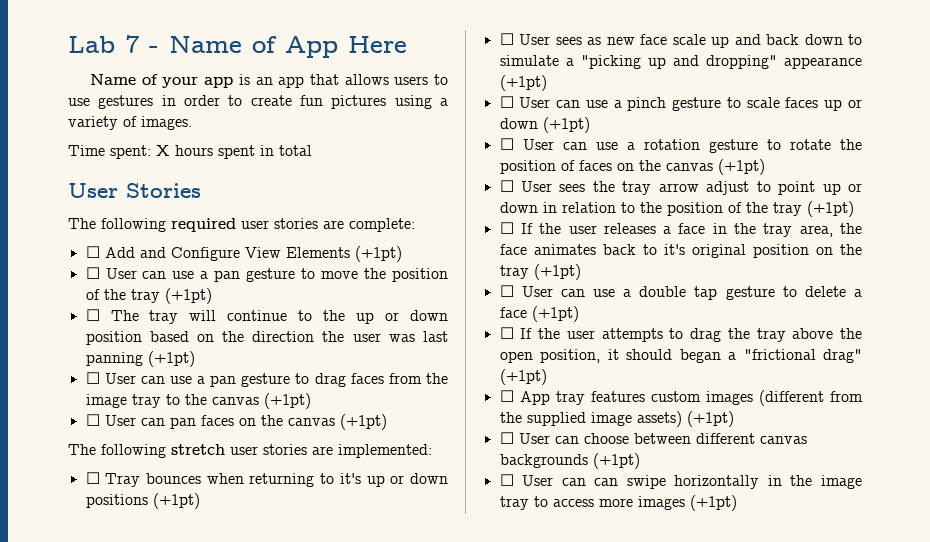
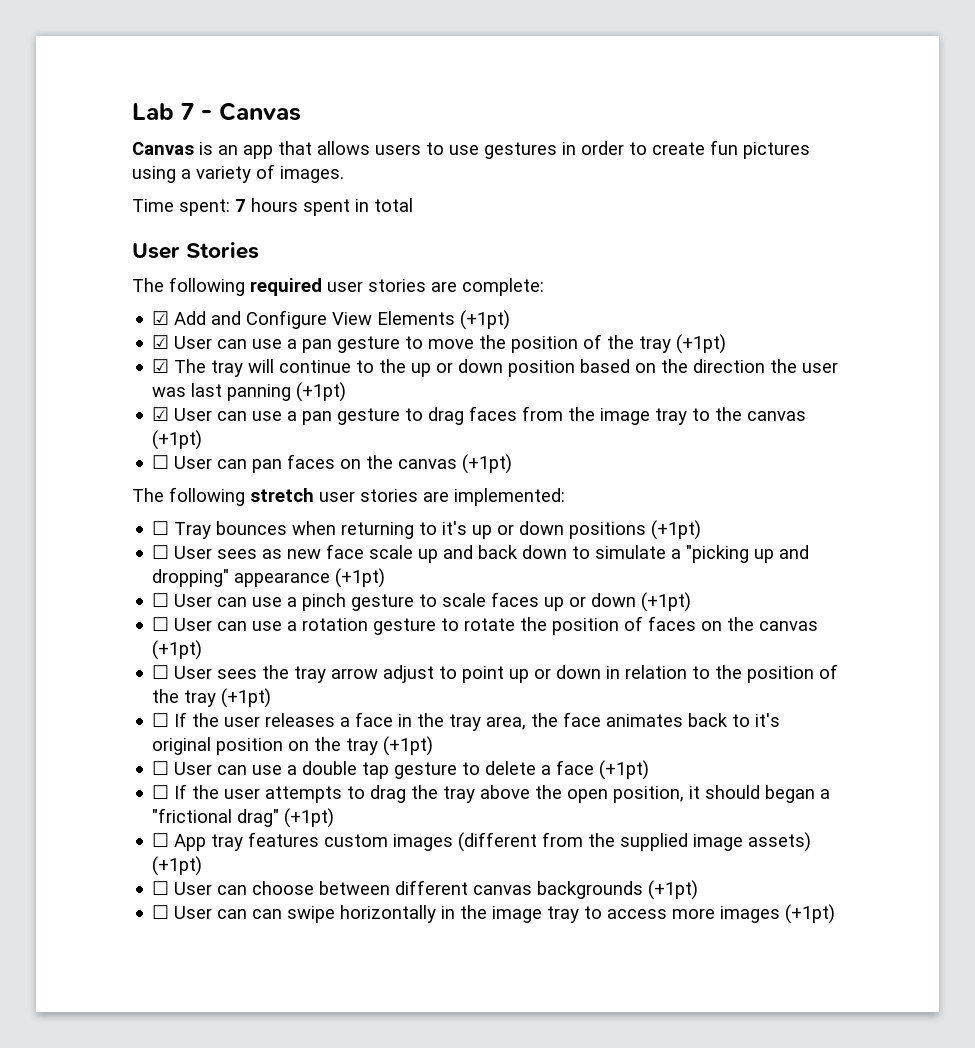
[169,36,407,58] [89,74,234,88] Name of App Here // Name of your app -> [219,102,301,121] [132,142,194,155] Canvas // Canvas
[156,145,170,156] X -> [235,199,246,212] 7
[85,246,100,258] ☐ -> [152,311,170,325] ☑
[85,267,100,279] ☐ -> [152,335,170,349] ☑
[85,309,100,321] ☐ -> [152,359,170,373] ☑
[85,372,100,384] ☐ -> [152,407,170,421] ☑

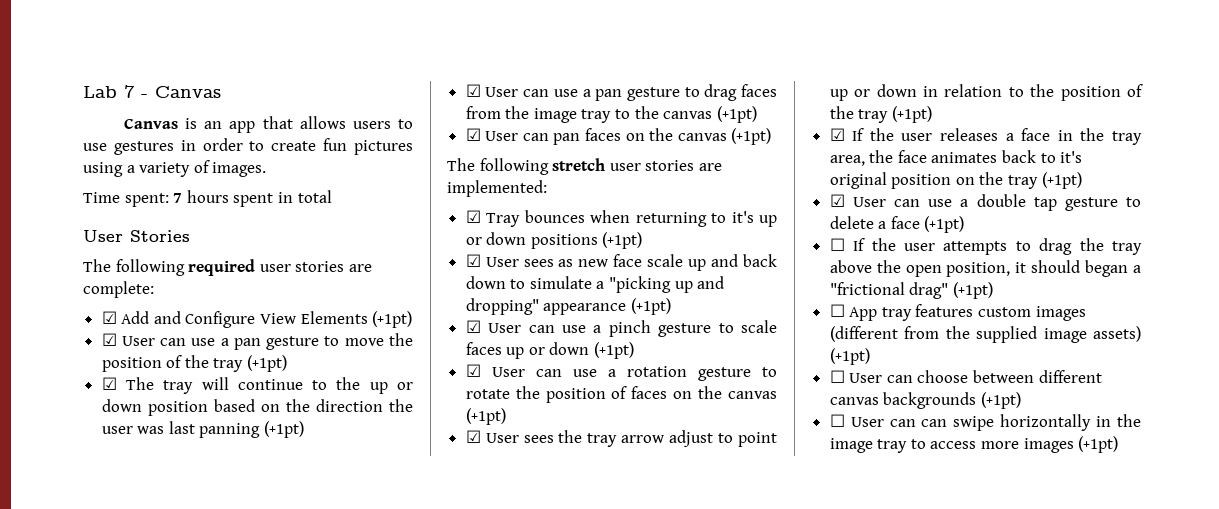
[152,455,170,469] ☐ -> [465,128,481,141] ☑
[152,521,170,535] ☐ -> [465,210,481,223] ☑
[152,545,170,559] ☐ -> [465,254,481,267] ☑
[152,593,170,607] ☐ -> [465,320,481,333] ☑
[152,617,170,631] ☐ -> [465,364,481,377] ☑
[152,665,170,679] ☐ -> [465,430,481,443] ☑
[152,713,170,727] ☐ -> [829,128,845,141] ☑
[152,761,170,775] ☐ -> [829,194,845,207] ☑

